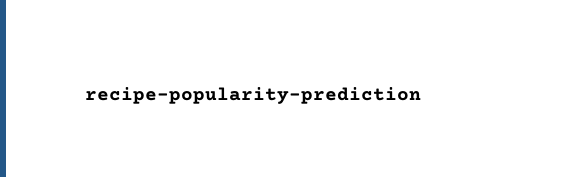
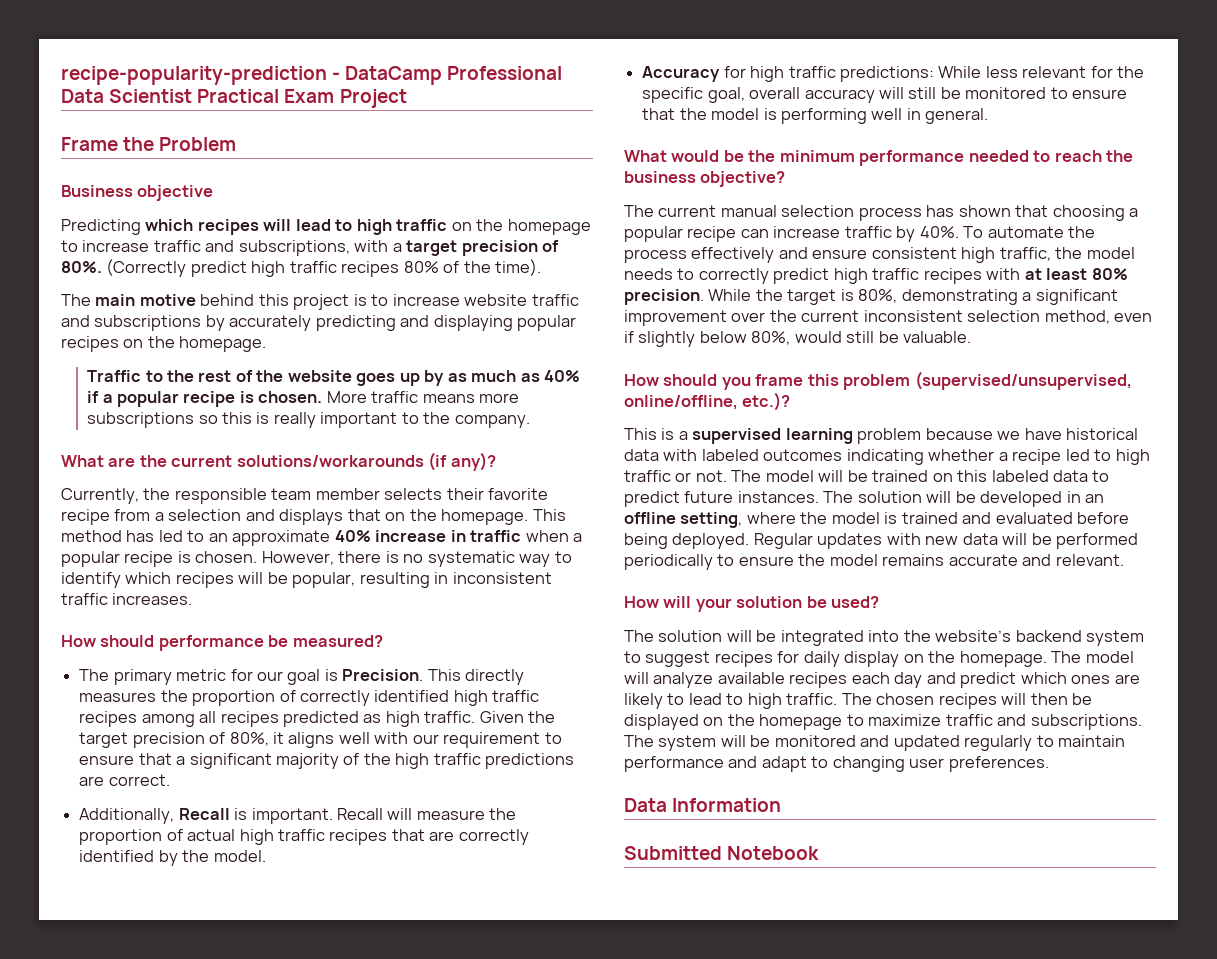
(421, 95) none -> [332,66,563,85] [61,89,407,108] [61,137,237,151] [61,185,214,201] [61,219,591,235] [61,240,560,256] [61,259,542,277] [61,294,579,310] [61,315,577,331] [61,336,267,352] [87,370,580,386] [87,391,520,407] [87,412,530,428] [61,452,496,471] [61,488,549,504] [61,509,566,525] [61,530,583,546] [61,551,572,567] [61,572,552,588] [61,593,193,605] [61,635,383,651] [79,669,525,685] [79,690,540,706] [79,711,556,727] [79,732,562,748] [79,753,575,769] [79,774,170,786] [79,808,517,824] [79,829,529,845] [79,850,266,866] [642,66,1145,82] [642,87,1128,103] [642,108,989,124] [624,150,1134,166] [624,171,786,187] [624,205,1139,221] [624,226,1096,242] [624,247,1135,263] [624,268,1128,284] [624,289,1118,305] [624,310,1153,326] [624,331,972,347] [624,371,1132,390] [624,392,791,411] [624,428,1139,444] [624,449,1150,465] [624,470,1110,482] [624,491,1105,507] [624,512,1130,528] [624,533,1139,549] [624,554,1124,570] [624,596,880,612] [624,630,1145,646] [624,651,1134,667] [624,672,1140,688] [624,693,1093,709] [624,714,1142,730] [624,735,1126,751] [624,756,1049,772] [624,798,782,812] [624,846,820,860] - DataCamp Professional Data Scientist Practical Exam Project // Frame the Problem // Business objective // Predicting which recipes will lead to high traffic on the homepage to increase traffic and subscriptions, with a target precision of 80%. (Correctly predict high traffic recipes 80% of the time). // The main motive behind this project is to increase website traffic and subscriptions by accurately predicting and displaying popular recipes on the homepage. // Traffic to the rest of the website goes up by as much as 40% if a popular recipe is chosen. More traffic means more subscriptions so this is really important to the company. // What are the current solutions/workarounds (if any)? // Currently, the responsible team member selects their favorite recipe from a selection and displays that on the homepage. This method has led to an approximate 40% increase in traffic when a popular recipe is chosen. However, there is no systematic way to identify which recipes will be popular, resulting in inconsistent traffic increases. // How should performance be measured? // The primary metric for our goal is Precision. This directly measures the proportion of correctly identified high traffic recipes among all recipes predicted as high traffic. Given the target precision of 80%, it aligns well with our requirement to ensure that a significant majority of the high traffic predictions are correct. // Additionally, Recall is important. Recall will measure the proportion of actual high traffic recipes that are correctly identified by the model. // Accuracy for high traffic predictions: While less relevant for the specific goal, overall accuracy will still be monitored to ensure that the model is performing well in general. // What would be the minimum performance needed to reach the business objective? // The current manual selection process has shown that choosing a popular recipe can increase traffic by 40%. To automate the process effectively and ensure consistent high traffic, the model needs to correctly predict high traffic recipes with at least 80% precision. While the target is 80%, demonstrating a significant improvement over the current inconsistent selection method, even if slightly below 80%, would still be valuable. // How should you frame this problem (supervised/unsupervised, online/offline, etc.)? // This is a supervised learning problem because we have historical data with labeled outcomes indicating whether a recipe led to high traffic or not. The model will be trained on this labeled data to predict future instances. The solution will be developed in an offline setting, where the model is trained and evaluated before being deployed. Regular updates with new data will be performed periodically to ensure the model remains accurate and relevant. // How will your solution be used? // The solution will be integrated into the website’s backend system to suggest recipes for daily display on the homepage. The model will analyze available recipes each day and predict which ones are likely to lead to high traffic. The chosen recipes will then be displayed on the homepage to maximize traffic and subscriptions. The system will be monitored and updated regularly to maintain performance and adapt to changing user preferences. // Data Information // Submitted Notebook

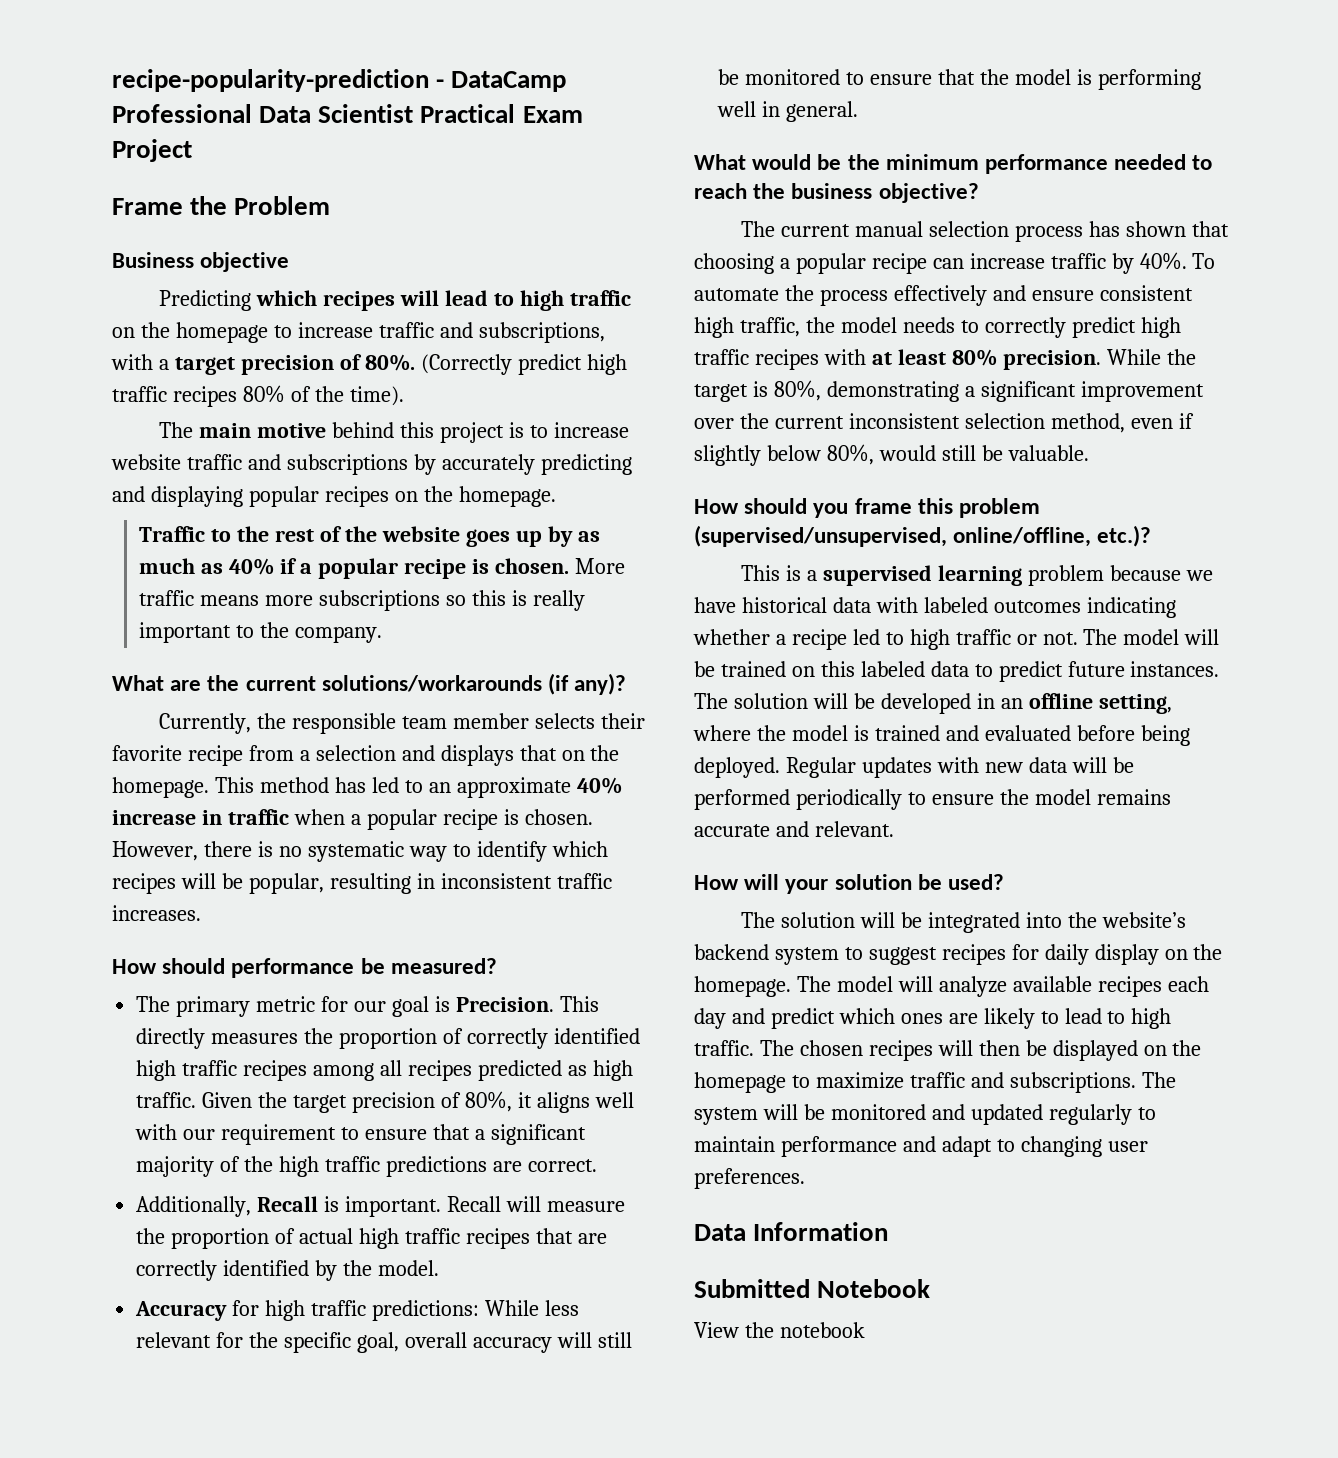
(820, 853) none -> [694,1322,865,1338] // View the notebook

